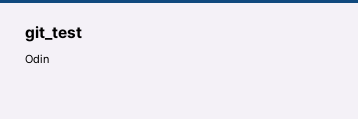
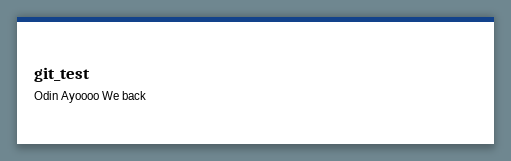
(49, 59) none -> [61,91,147,103] Ayoooo We back

